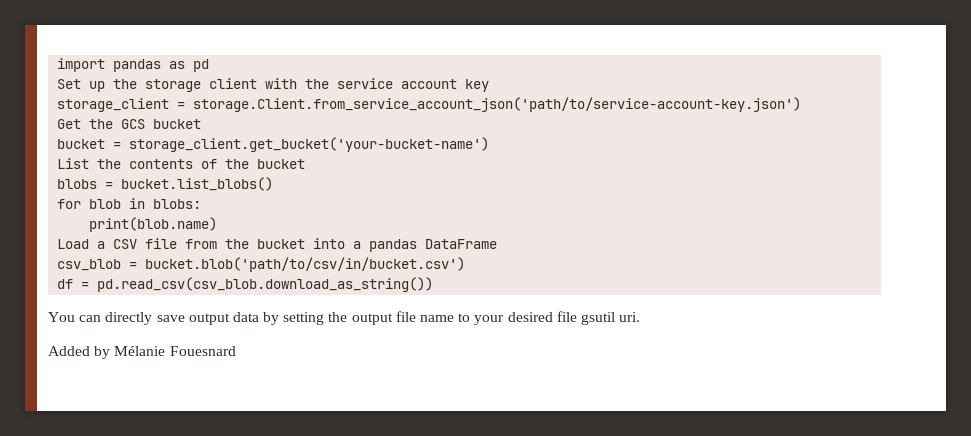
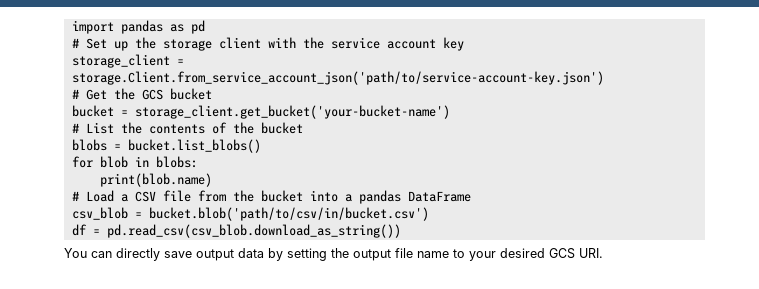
(210, 65) none -> [71,38,79,48] #
(802, 104) none -> [71,89,79,99] #
(490, 144) none -> [71,123,79,133] #
(218, 224) none -> [71,191,79,201] #
[556,311,641,325] [48,346,236,359] file gsutil uri. // Added by Mélanie Fouesnard -> [549,248,603,259] GCS URI.

